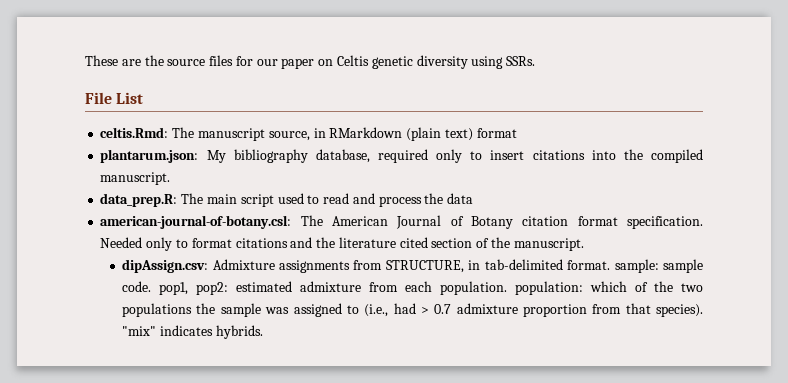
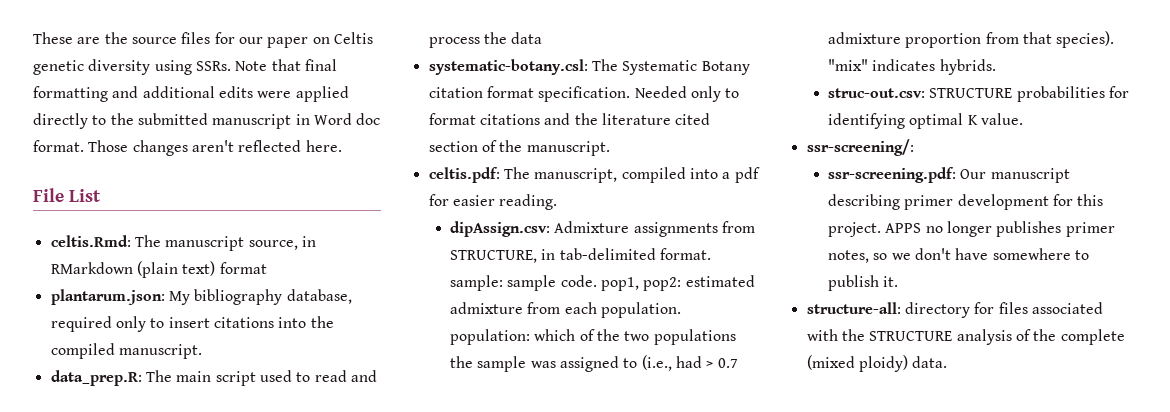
(536, 61) none -> [235,59,337,71] [33,86,349,102] [33,113,381,129] [33,140,342,156] Note that final formatting and additional edits were applied directly to the submitted manuscript in Word doc format. Those changes aren't reflected here.
[100,215,464,229] american-journal-of-botany.csl: The American Journal of -> [428,59,698,75] systematic-botany.csl: The Systematic
(584, 244) none -> [428,167,760,183] [428,194,558,210] // celtis.pdf: The manuscript, compiled into a pdf for easier reading.
(263, 332) none -> [827,86,1129,102] [827,113,1023,129] [806,139,914,156] [827,167,1070,183] [827,194,1104,210] [827,221,1115,237] [827,248,1089,263] [827,275,899,291] [806,302,1103,318] [806,329,1125,345] [806,355,948,372] // struc-out.csv: STRUCTURE probabilities for identifying optimal K value. // ssr-screening/: // ssr-screening.pdf: Our manuscript describing primer development for this project. APPS no longer publishes primer notes, so we don't have somewhere to publish it. // structure-all: directory for files associated with the STRUCTURE analysis of the complete (mixed ploidy) data.

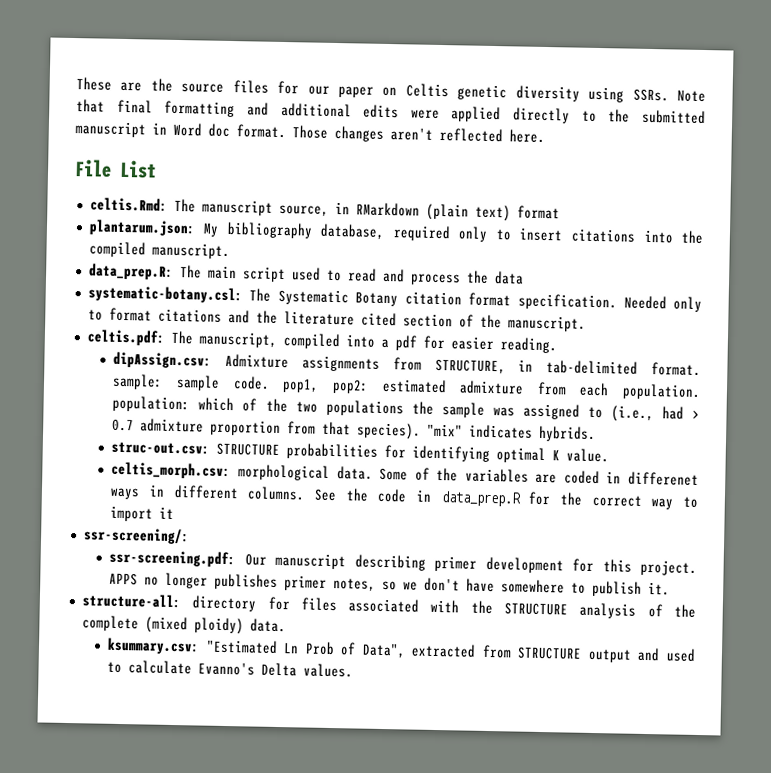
(1023, 119) none -> [111,461,699,486] [110,484,698,510] [110,505,175,522] // celtis_morph.csv: morphological data. Some of the variables are coded in differenet ways in different columns. See the code in data_prep.R for the correct way to import it
(948, 362) none -> [107,637,696,663] [107,660,354,678] // ksummary.csv: "Estimated Ln Prob of Data", extracted from STRUCTURE output and used to calculate Evanno's Delta values.

